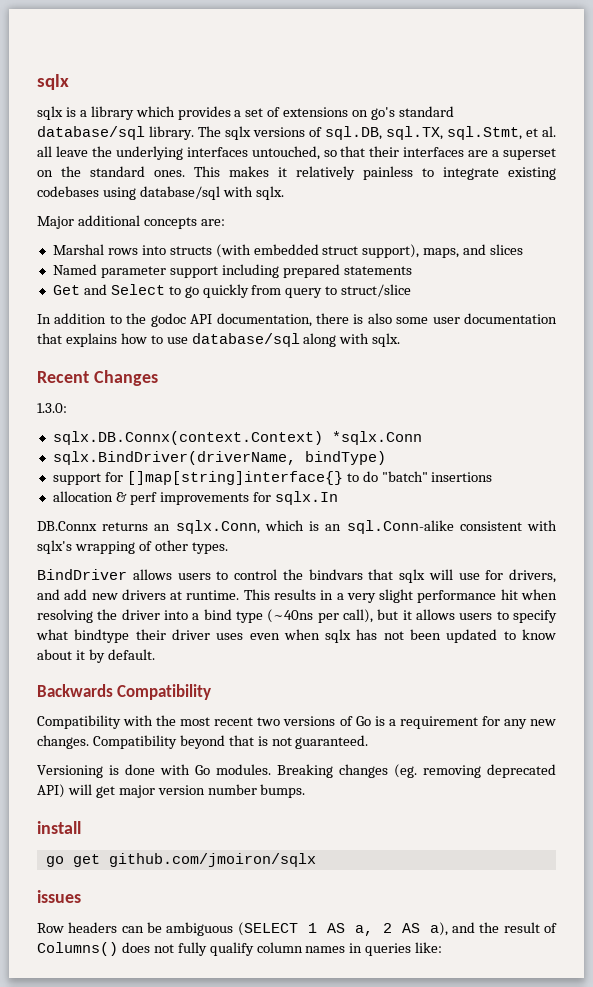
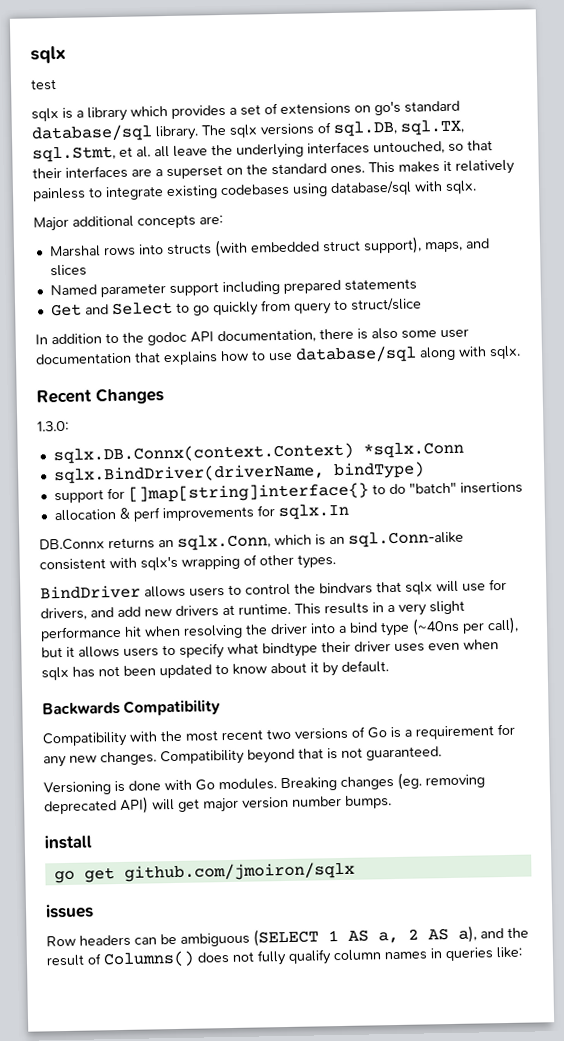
[37,74,69,90] sqlx -> [30,45,66,64] [30,79,57,91] sqlx // test

